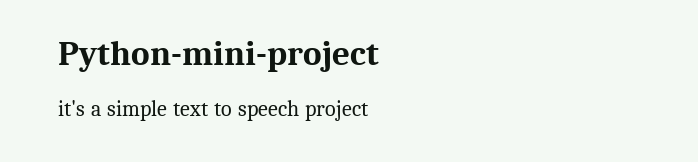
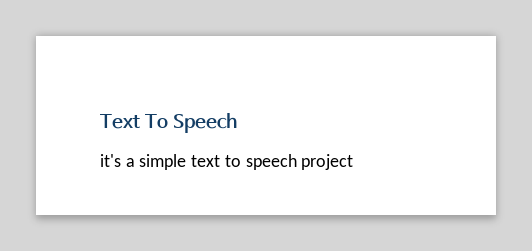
[58,40,379,72] Python-mini-project -> [100,113,237,133] Text To Speech

